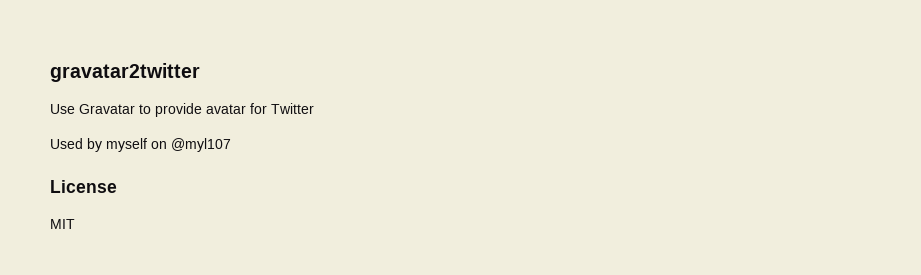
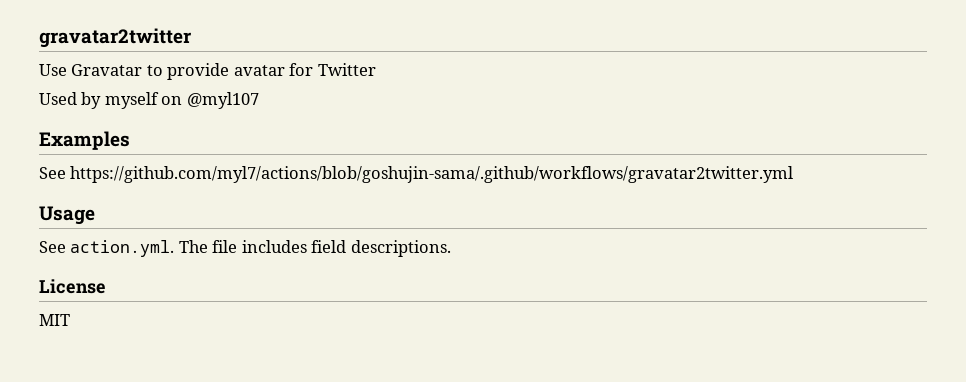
(231, 145) none -> [39,131,130,150] [39,166,794,183] [39,206,95,225] [39,240,451,257] // Examples // See https://github.com/myl7/actions/blob/goshujin-sama/.github/workflows/gravatar2twitter.yml // Usage // See action.yml. The file includes field descriptions.

